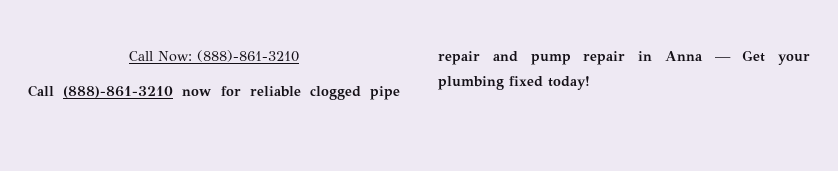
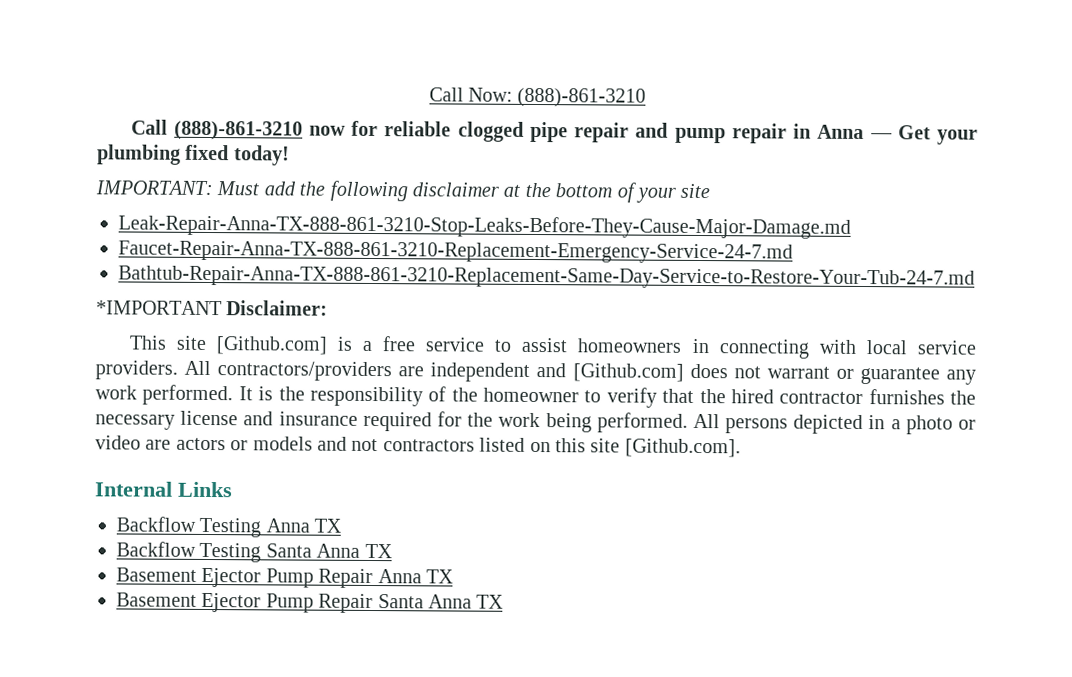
(590, 83) none -> [95,180,711,203] [118,214,851,239] [118,240,793,264] [118,265,975,290] [96,300,329,316] [128,335,976,359] [95,360,977,385] [95,384,976,408] [95,410,976,435] [95,435,741,458] [95,481,233,498] [116,516,343,538] [116,541,393,563] [116,567,454,589] [116,592,505,614] // IMPORTANT: Must add the following disclaimer at the bottom of your site // Leak-Repair-Anna-TX-888-861-3210-Stop-Leaks-Before-They-Cause-Major-Damage.md // Faucet-Repair-Anna-TX-888-861-3210-Replacement-Emergency-Service-24-7.md // Bathtub-Repair-Anna-TX-888-861-3210-Replacement-Same-Day-Service-to-Restore-Your-Tub-24-7.md // *IMPORTANT Disclaimer: // This site [Github.com] is a free service to assist homeowners in connecting with local service providers. All contractors/providers are independent and [Github.com] does not warrant or guarantee any work performed. It is the responsibility of the homeowner to verify that the hired contractor furnishes the necessary license and insurance required for the work being performed. All persons depicted in a photo or video are actors or models and not contractors listed on this site [Github.com]. // Internal Links // Backflow Testing Anna TX // Backflow Testing Santa Anna TX // Basement Ejector Pump Repair Anna TX // Basement Ejector Pump Repair Santa Anna TX

